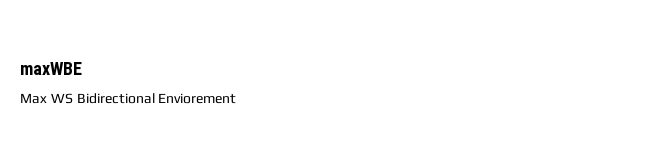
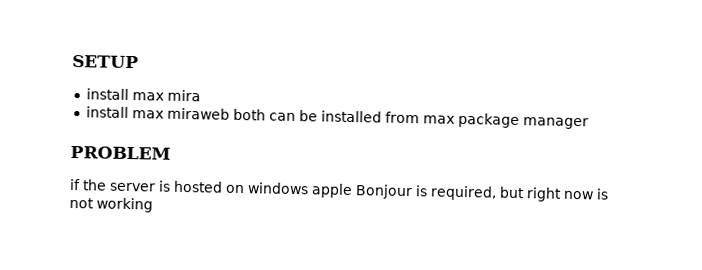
[20,62,82,75] [20,93,237,104] maxWBE // Max WS Bidirectional Enviorement -> [72,54,139,69] [85,88,201,102] [85,106,589,130] [70,145,171,160] [69,178,609,202] [69,197,153,213] SETUP // install max mira // install max miraweb both can be installed from max package manager // PROBLEM // if the server is hosted on windows apple Bonjour is required, but right now is not working

